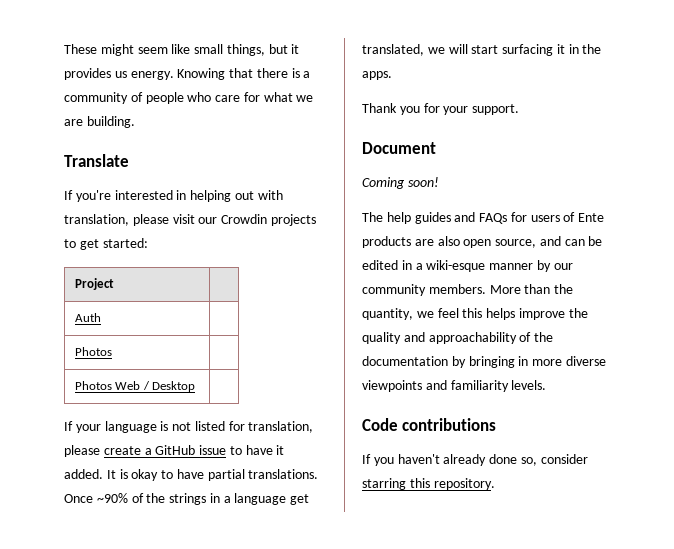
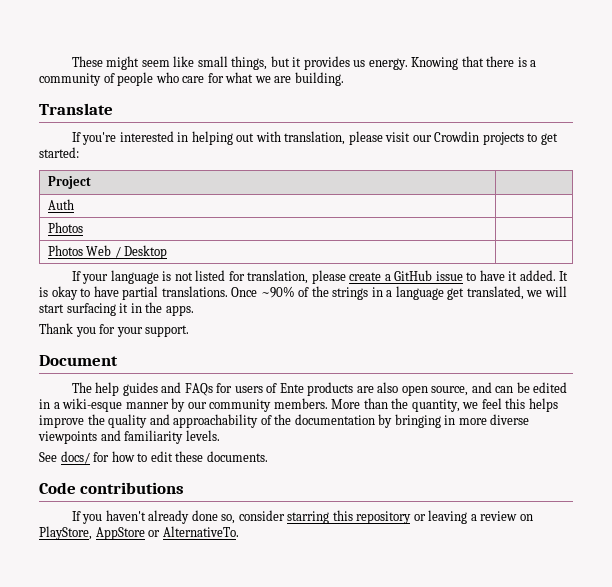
[362,177,439,189] // Coming soon! -> (118, 360) none
(547, 385) none -> [39,451,268,464] // See docs/ for how to edit these documents.
[433,478,495,490] repository. -> [356,510,533,524] [39,526,239,540] repository or leaving a review on PlayStore, AppStore or AlternativeTo.

